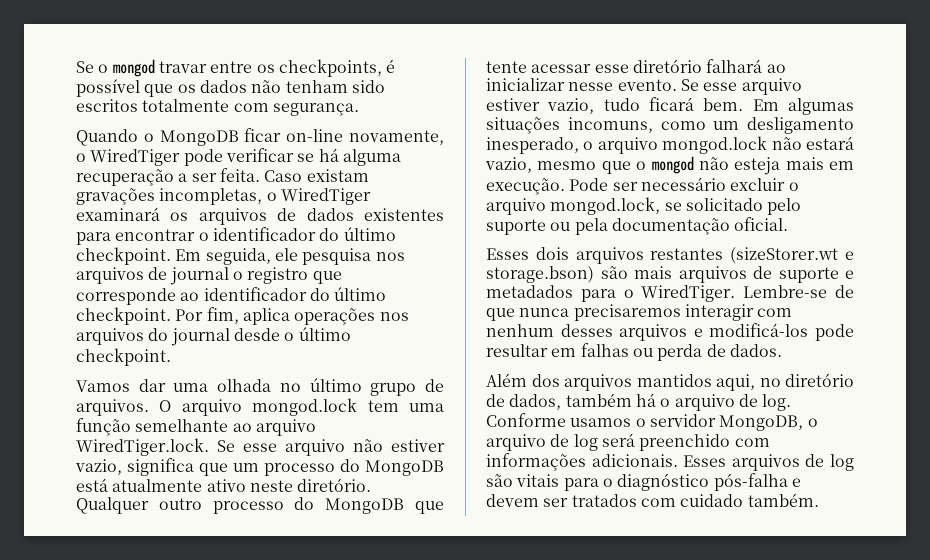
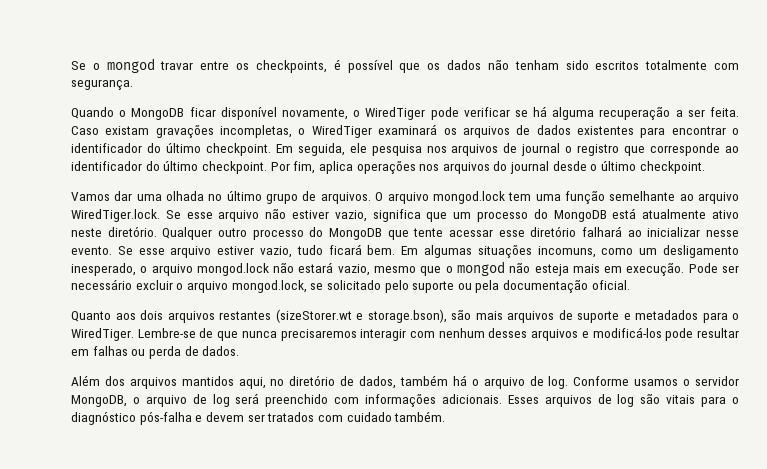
[286,129,344,142] on-line -> [220,107,277,120] disponível
[486,248,529,260] Esses -> [71,311,136,322] Quanto aos
[486,266,594,283] storage.bson) -> [367,309,447,323] storage.bson),

